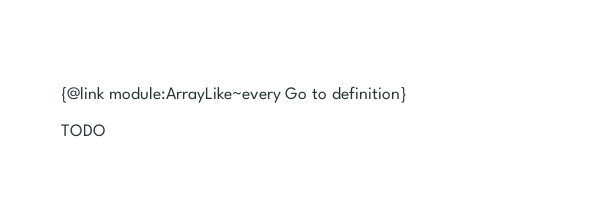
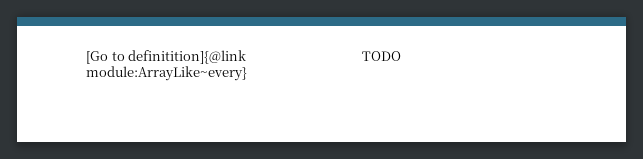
[61,86,407,103] {@link module:ArrayLike~every Go to definition} -> [86,50,247,64] [86,66,247,81] [Go to definitition]{@link module:ArrayLike~every}

